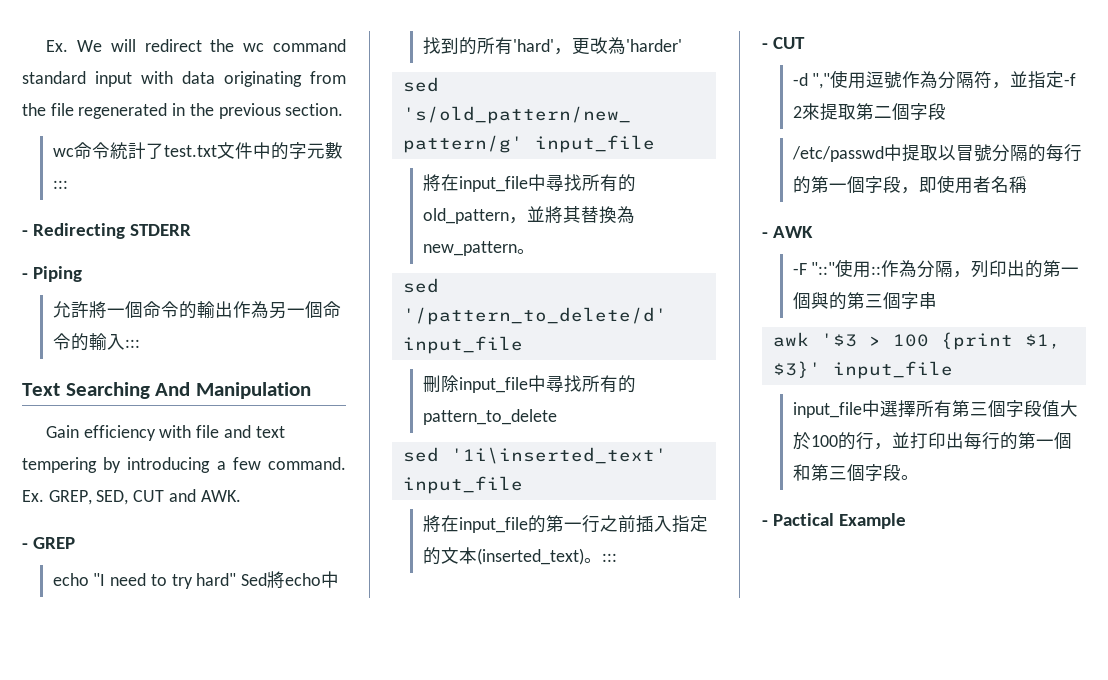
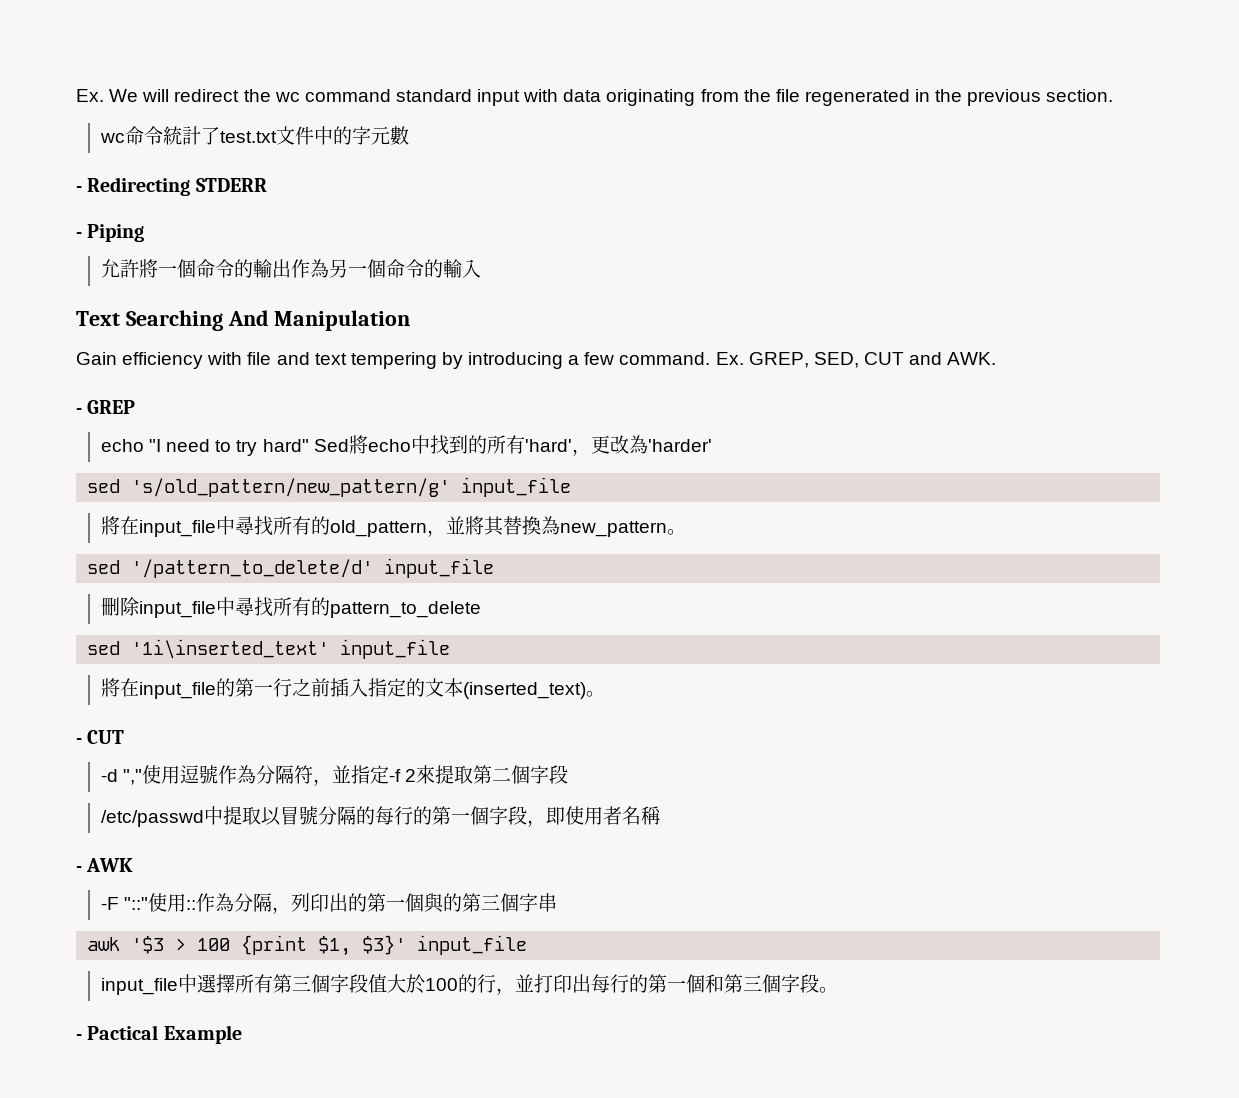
[52,180,68,189] ::: -> (409, 135) none
[124,339,140,348] ::: -> (481, 268) none
[601,553,617,562] ::: -> (605, 694) none

